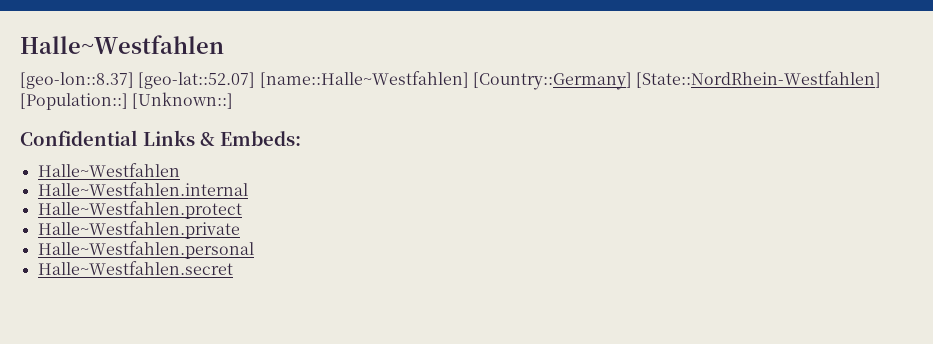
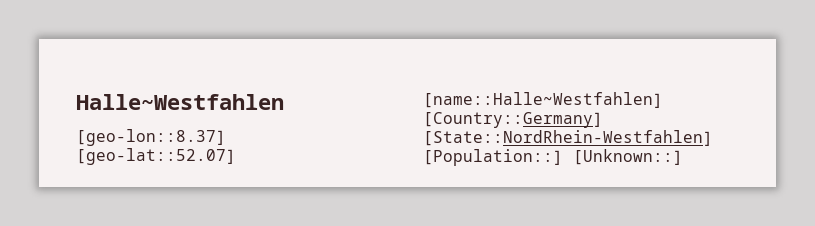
[20,130,301,146] [37,163,180,177] [37,182,248,196] [37,201,242,219] [37,221,240,239] [37,241,254,259] [37,261,233,275] // Confidential Links & Embeds: // Halle~Westfahlen // Halle~Westfahlen.internal // Halle~Westfahlen.protect // Halle~Westfahlen.private // Halle~Westfahlen.personal // Halle~Westfahlen.secret -> (683, 157) none

